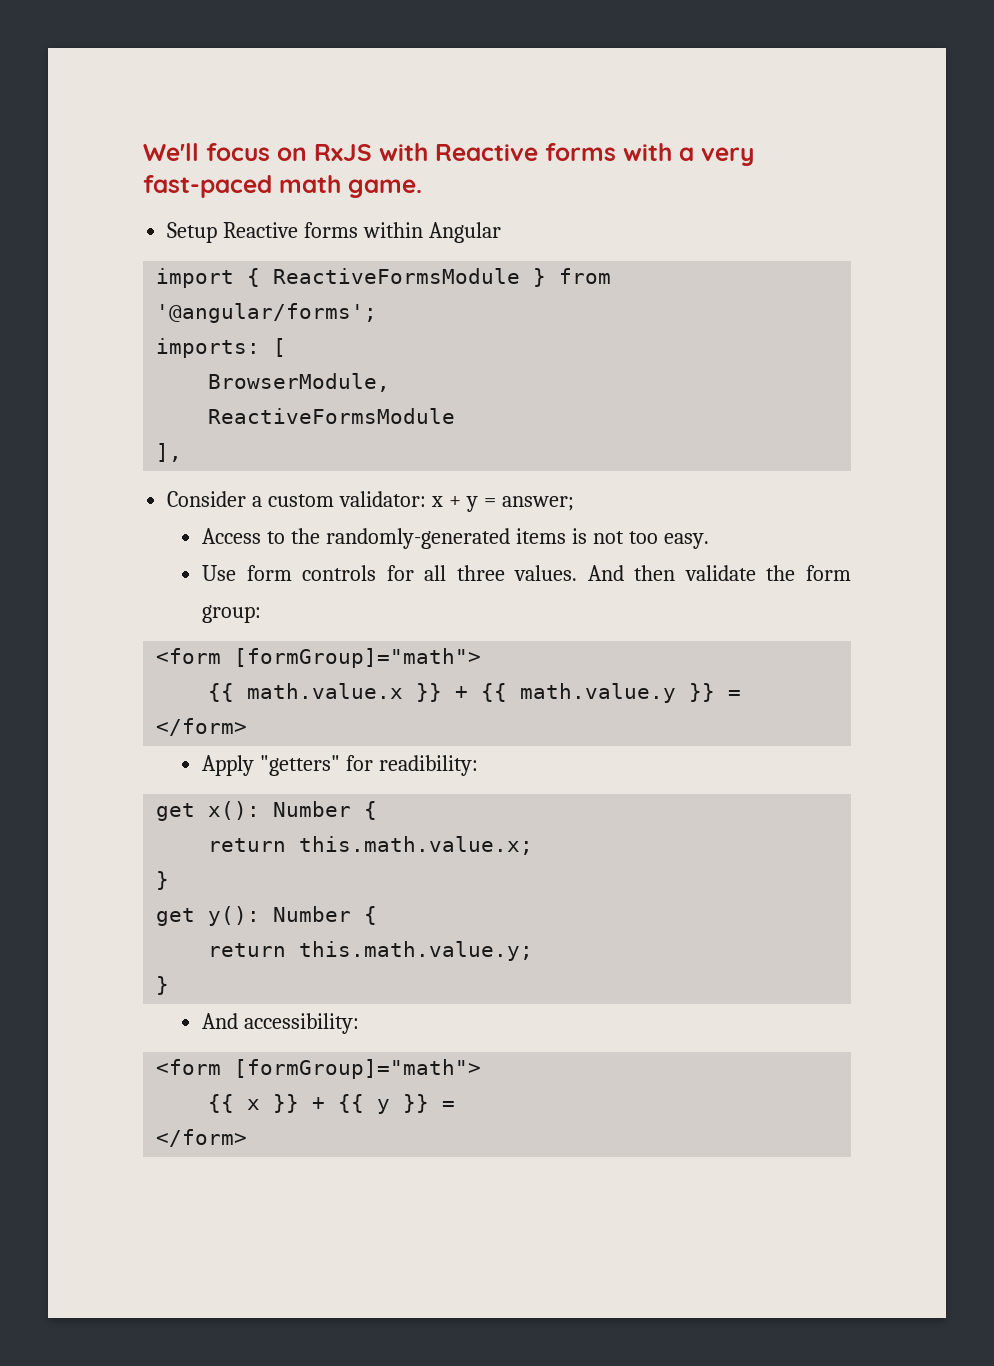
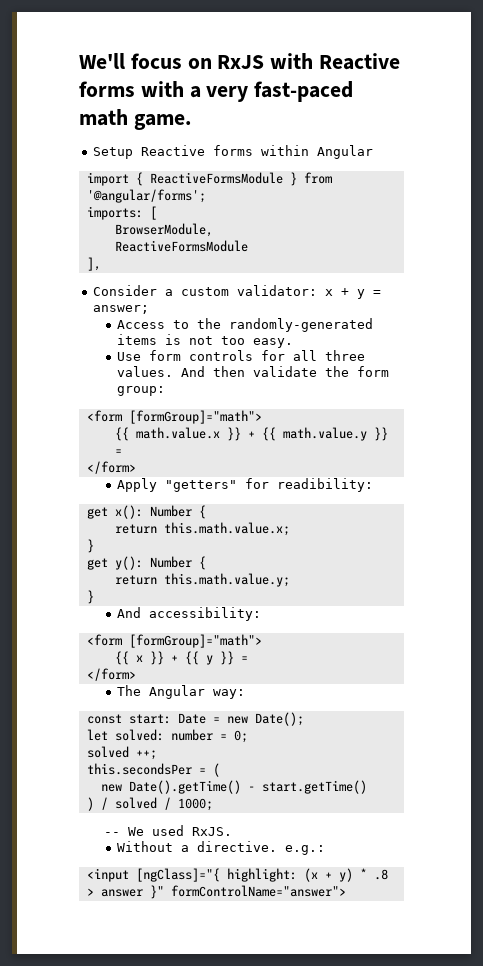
(248, 1138) none -> [117,685,246,699] [86,712,304,726] [86,729,248,743] [86,746,157,760] [86,763,220,777] [100,780,367,794] [86,797,213,811] [103,825,232,836] [117,841,326,855] [86,868,388,882] [86,885,346,899] // The Angular way: // const start: Date = new Date(); // let solved: number = 0; // solved ++; // this.secondsPer = ( // new Date().getTime() - start.getTime() // ) / solved / 1000; // -- We used RxJS. // Without a directive. e.g.: // <input [ngClass]="{ highlight: (x + y) * .8 > answer }" formControlName="answer">

